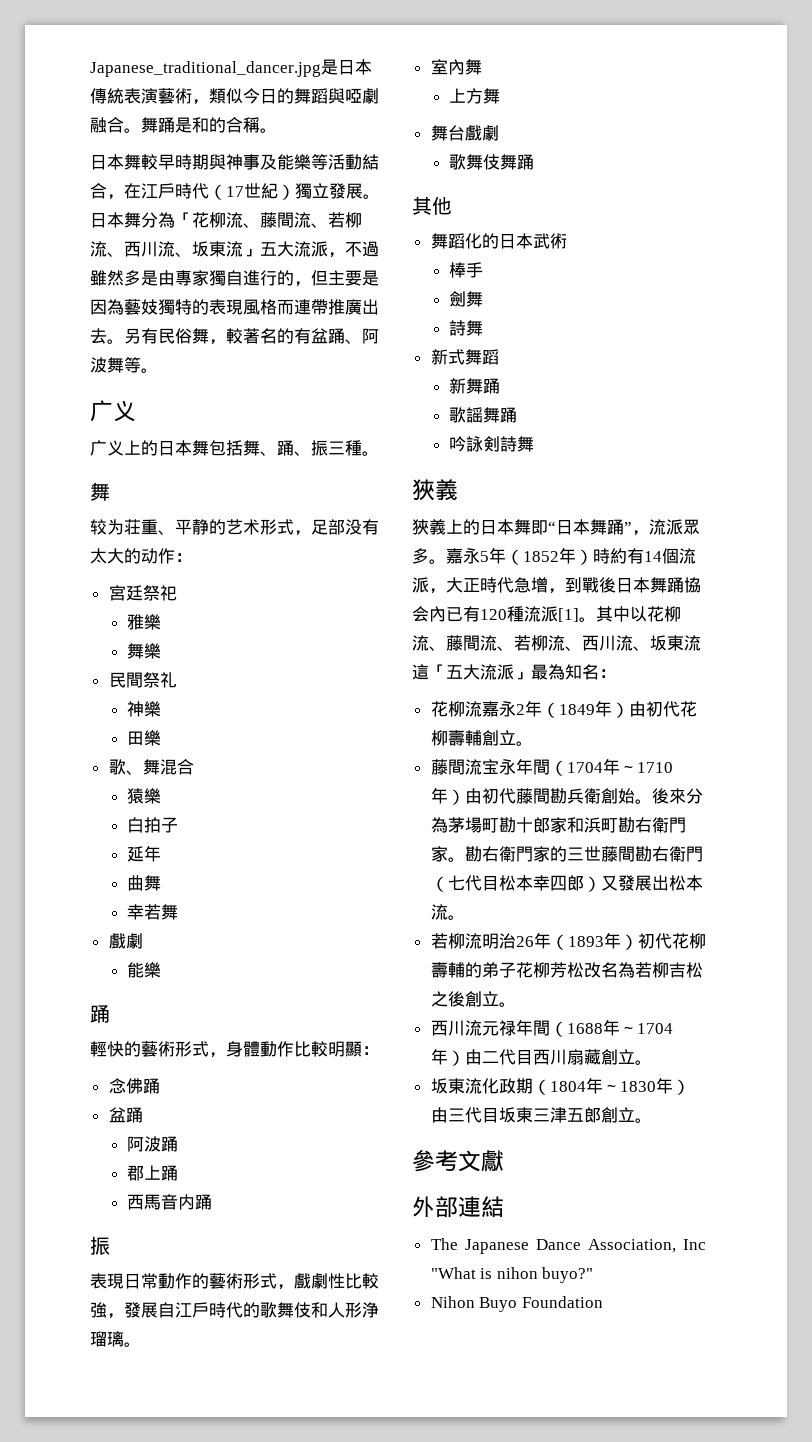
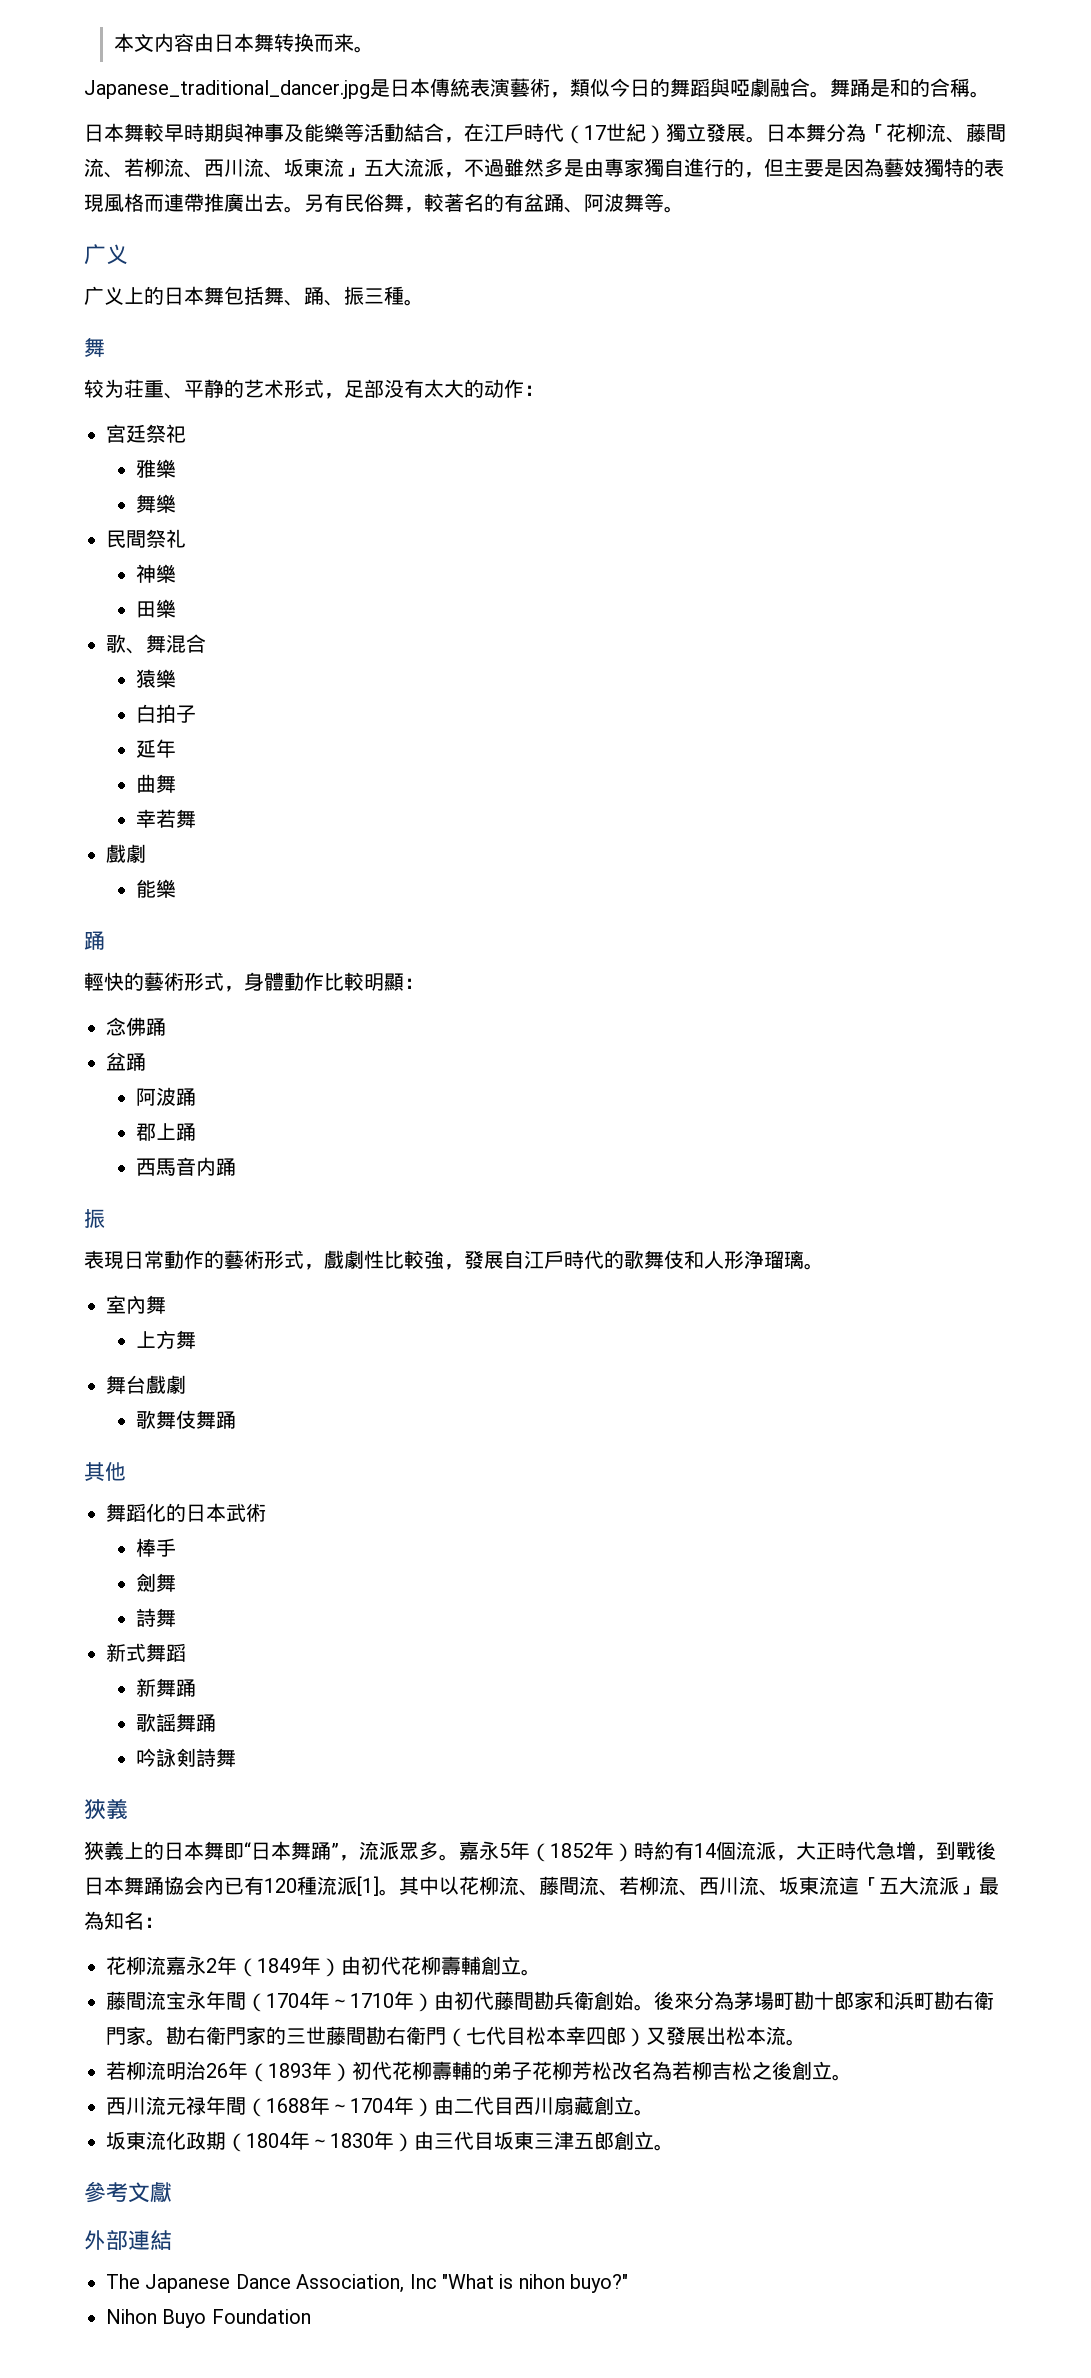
(90, 69) none -> [114,33,375,53] 本文内容由日本舞转换而来。 //

